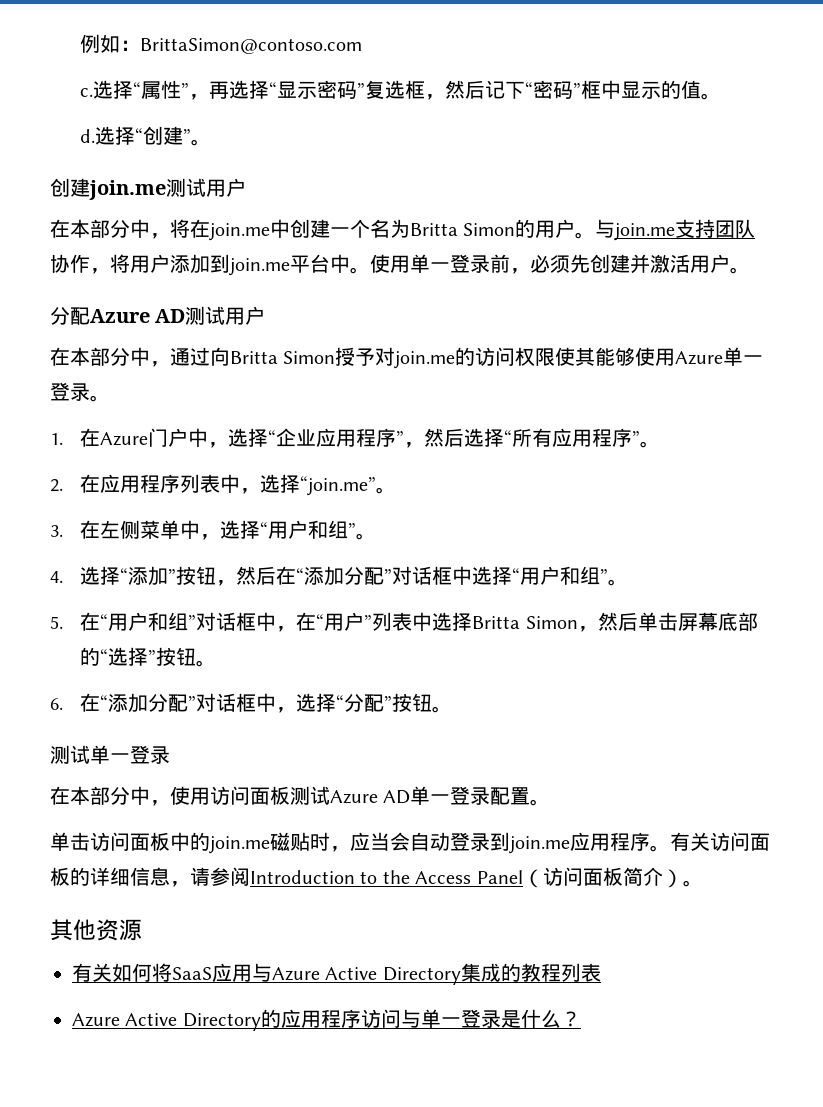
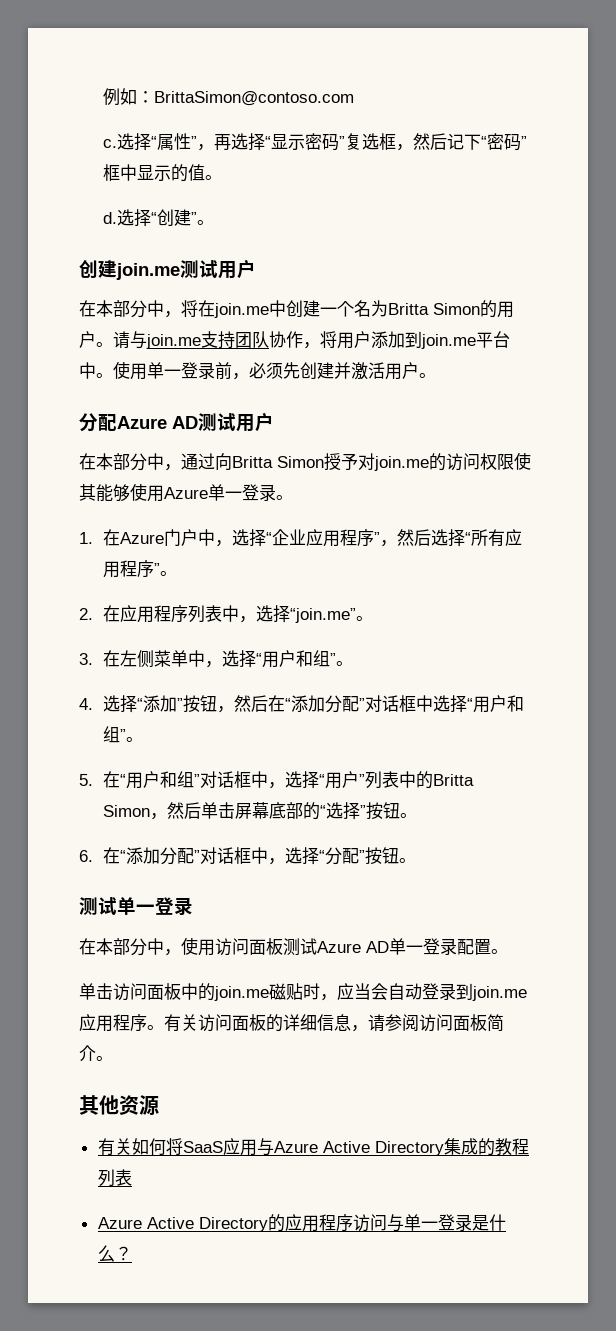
(596, 235) none -> [113,331,130,349] 请
[296,612,317,631] 在 -> [285,771,320,789] 选择
[432,612,473,631] 选择 -> [416,771,434,789] 的
[250,869,543,888] Introduction to the Access Panel（ -> (419, 1022) none
[662,869,683,888] ） -> (96, 1053) none

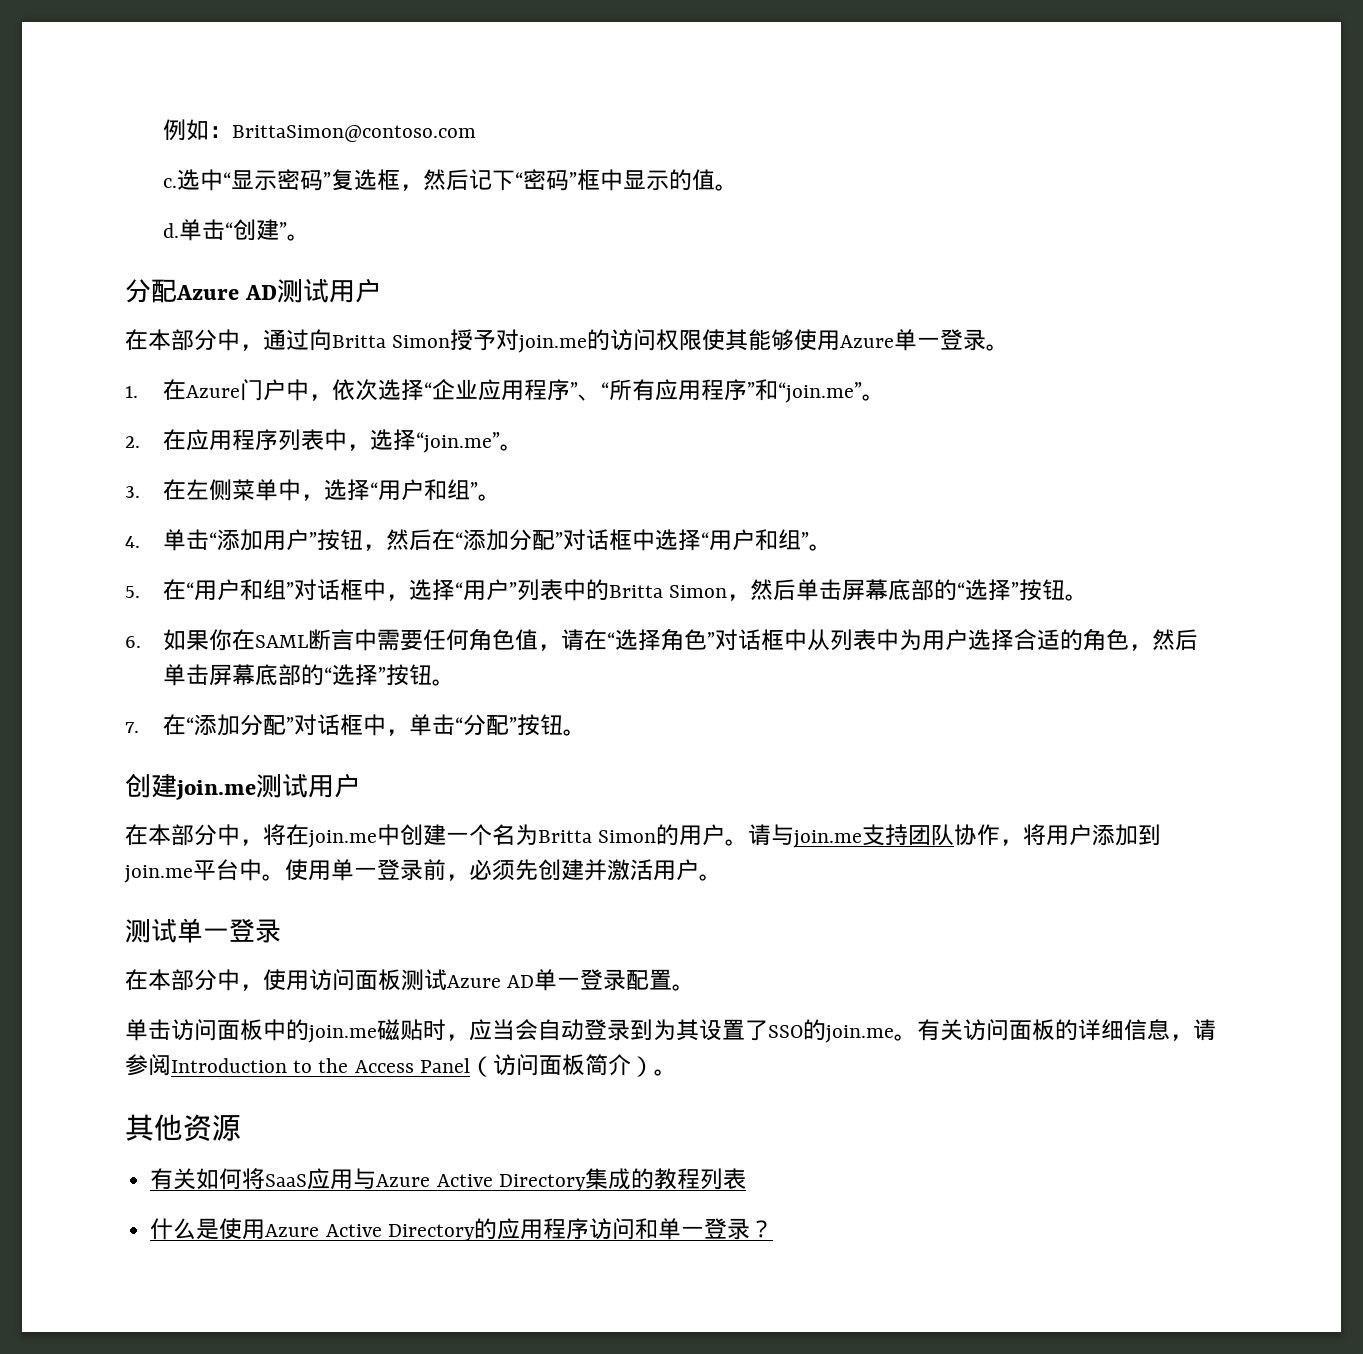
[134,133,266,151] 择“属性”，再选择 -> [199,169,223,191] 中
[117,209,152,227] 选择 -> [178,219,225,241] 单击
(215, 222) none -> [125,278,382,303] [125,329,1010,353] [125,379,885,403] [125,429,523,453] [125,479,501,501] [125,529,832,551] [125,579,1089,601] [125,628,1198,651] [162,664,455,686] [125,714,586,736] // 分配Azure AD测试用户 // 在本部分中，通过向Britta Simon授予对join.me的访问权限使其能够使用Azure单一登录。 // 1.在Azure门户中，依次选择“企业应用程序”、“所有应用程序”和“join.me”。 // 2.在应用程序列表中，选择“join.me”。 // 3.在左侧菜单中，选择“用户和组”。 // 4.单击“添加用户”按钮，然后在“添加分配”对话框中选择“用户和组”。 // 5.在“用户和组”对话框中，选择“用户”列表中的Britta Simon，然后单击屏幕底部的“选择”按钮。 // 6.如果你在SAML断言中需要任何角色值，请在“选择角色”对话框中从列表中为用户选择合适的角色，然后单击屏幕底部的“选择”按钮。 // 7.在“添加分配”对话框中，单击“分配”按钮。
[79,412,274,432] [79,452,531,471] [79,483,293,502] [79,529,523,547] [103,560,178,578] [79,605,374,623] [79,650,354,668] [79,695,525,713] [103,726,144,743] [79,771,475,789] [103,802,418,820] [79,847,417,865] // 分配Azure AD测试用户 // 在本部分中，通过向Britta Simon授予对join.me的访问权限使其能够使用Azure单一登录。 // 1.在Azure门户中，选择“企业应用程序”，然后选择“所有应用程序”。 // 2.在应用程序列表中，选择“join.me”。 // 3.在左侧菜单中，选择“用户和组”。 // 4.选择“添加”按钮，然后在“添加分配”对话框中选择“用户和组”。 // 5.在“用户和组”对话框中，选择“用户”列表中的Britta Simon，然后单击屏幕底部的“选择”按钮。 // 6.在“添加分配”对话框中，选择“分配”按钮。 -> (722, 877) none
[472,986,527,1001] [79,1014,147,1032] join.me应用程序 -> [653,1019,894,1043] 为其设置了SSO的join.me
(419, 1022) none -> [171,1056,493,1077] Introduction to the Access Panel（
(96, 1053) none -> [630,1056,654,1077] ）
(132, 1177) none -> [150,1218,266,1240] 什么是使用
[386,1214,506,1232] [97,1245,115,1262] 与单一登录是什么 -> [634,1218,750,1240] 和单一登录

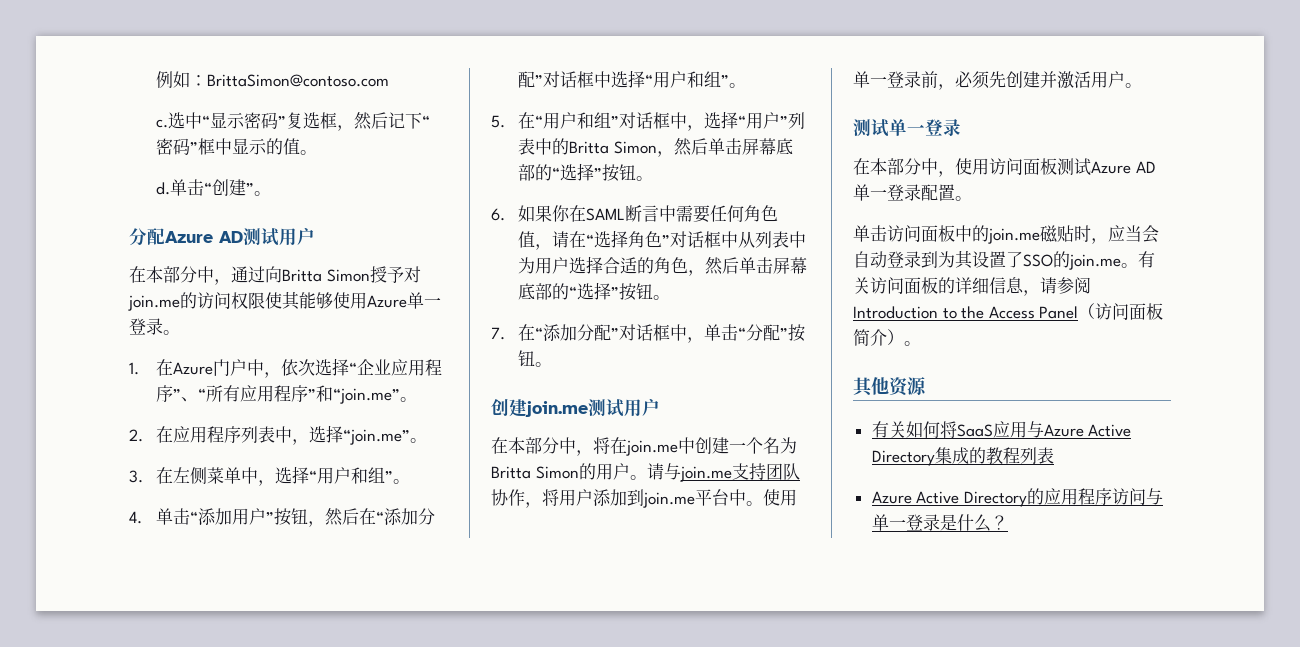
[150,1218,266,1240] 什么是使用 -> (1054, 455) none
[634,1218,750,1240] 和单一登录 -> [1145,488,1163,505] [871,514,991,532] 与单一登录是什么

